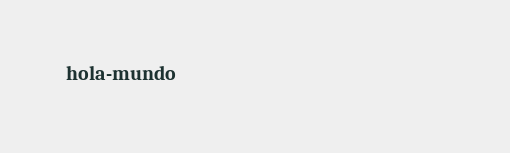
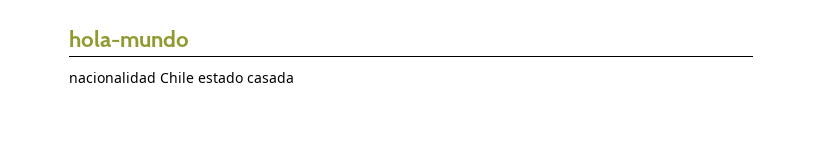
(176, 72) none -> [69,72,294,83] // nacionalidad Chile estado casada

